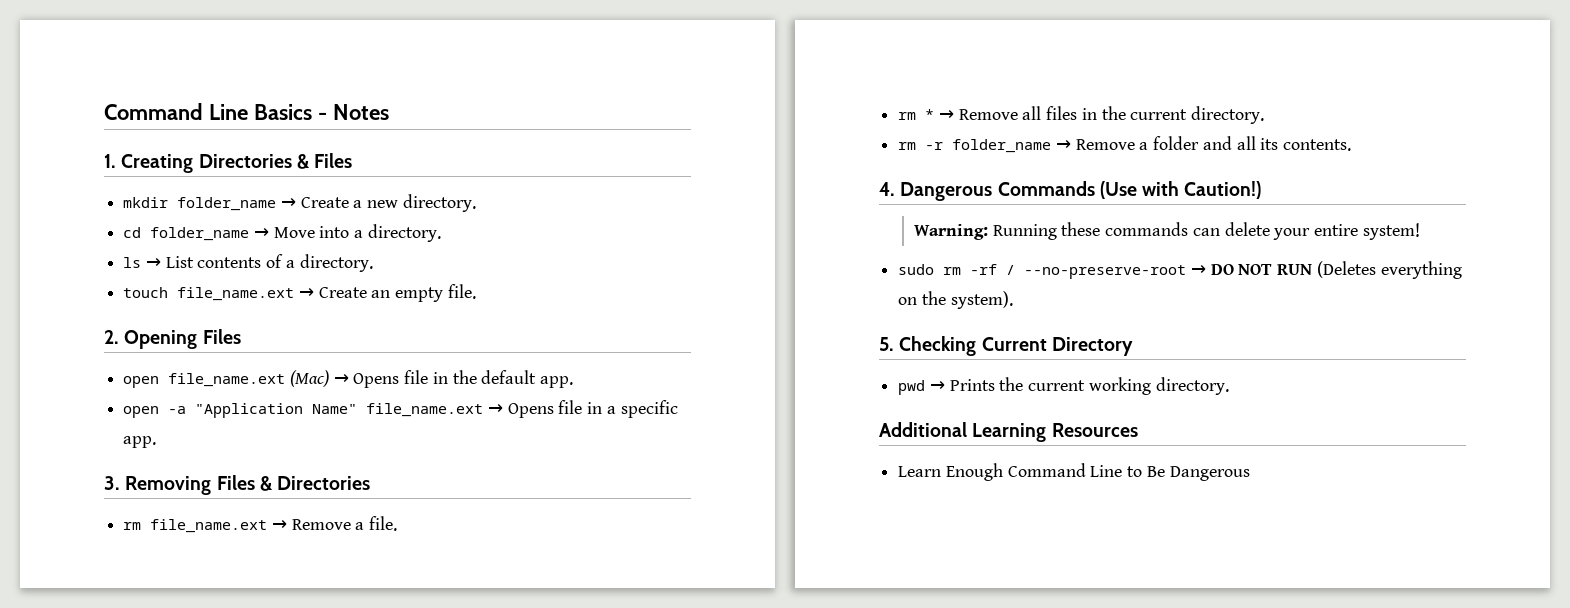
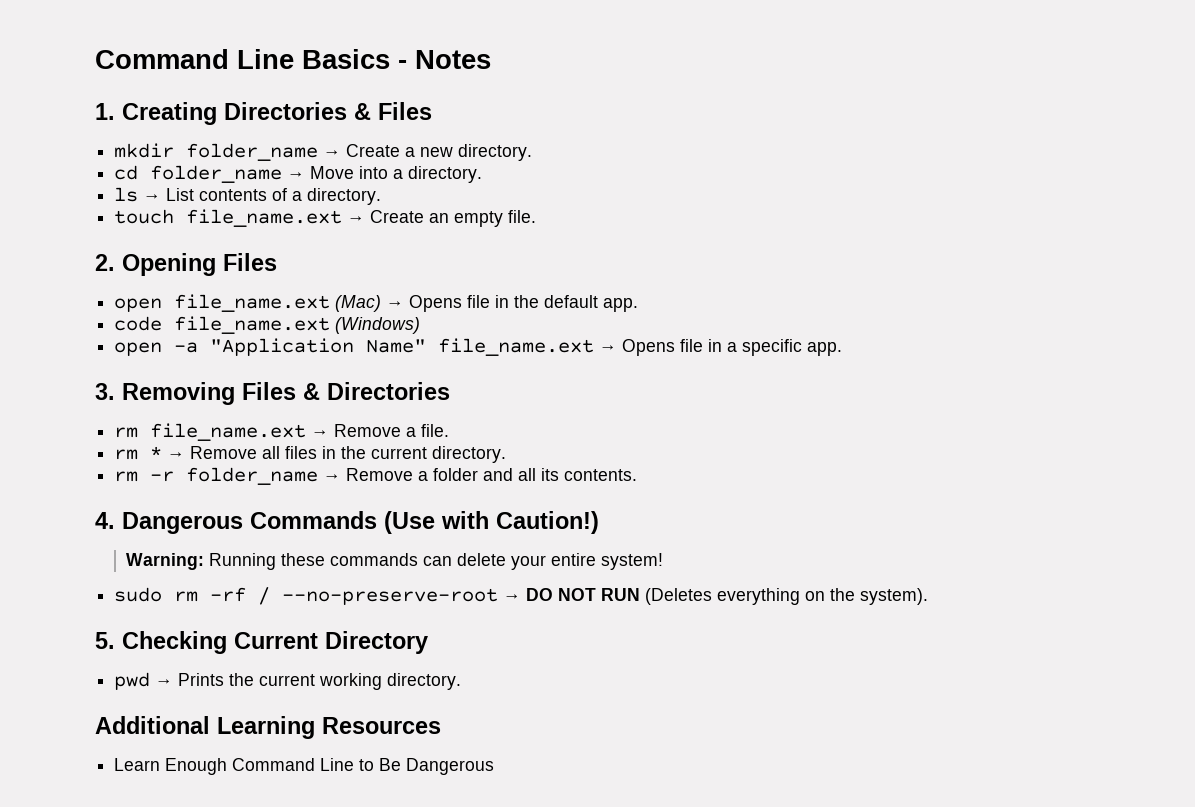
(574, 382) none -> [114,316,421,334] // code file_name.ext (Windows)

